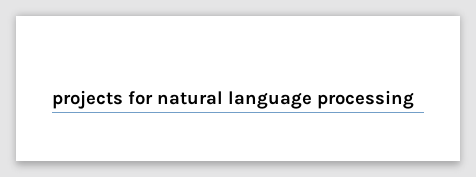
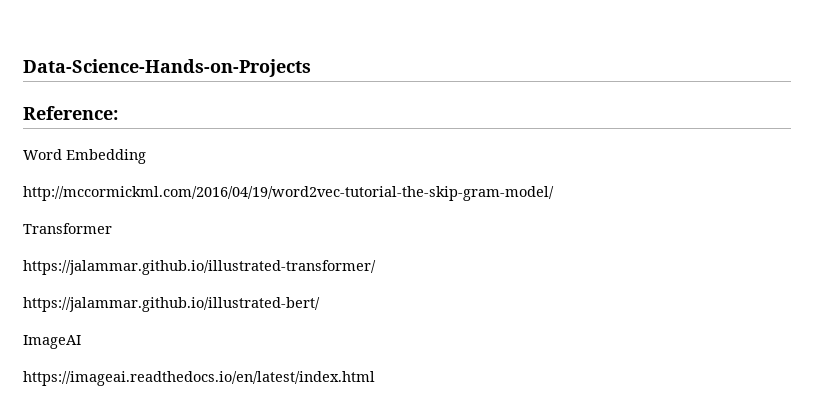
[52,90,414,109] projects for natural language processing -> [23,59,311,77] [23,106,118,120] [23,149,146,164] [23,186,554,201] [23,223,112,234] [23,260,376,275] [23,297,320,312] [23,335,81,349] [23,371,375,386] Data-Science-Hands-on-Projects // Reference: // Word Embedding // http://mccormickml.com/2016/04/19/word2vec-tutorial-the-skip-gram-model/ // Transformer // https://jalammar.github.io/illustrated-transformer/ // https://jalammar.github.io/illustrated-bert/ // ImageAI // https://imageai.readthedocs.io/en/latest/index.html

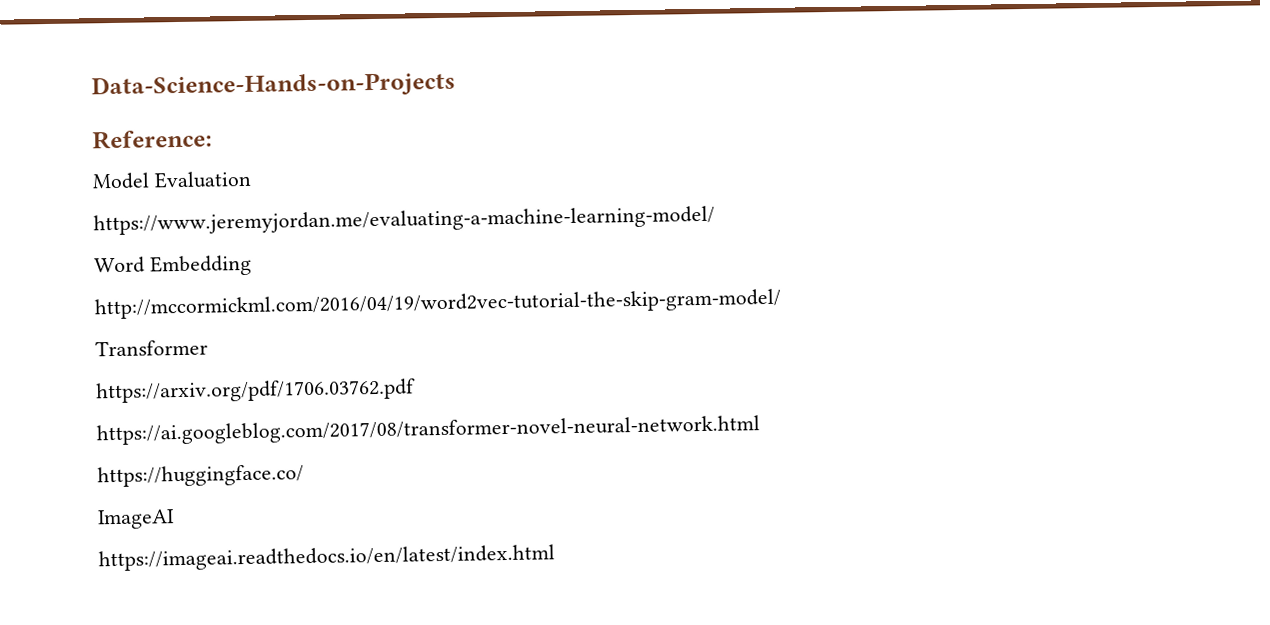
(118, 113) none -> [92,170,252,190] [93,205,715,236] // Model Evaluation // https://www.jeremyjordan.me/evaluating-a-machine-learning-model/
[23,260,376,275] [23,297,320,312] https://jalammar.github.io/illustrated-transformer/ // https://jalammar.github.io/illustrated-bert/ -> [96,378,416,404] [96,415,760,446] [97,464,304,488] https://arxiv.org/pdf/1706.03762.pdf // https://ai.googleblog.com/2017/08/transformer-novel-neural-network.html // https://huggingface.co/

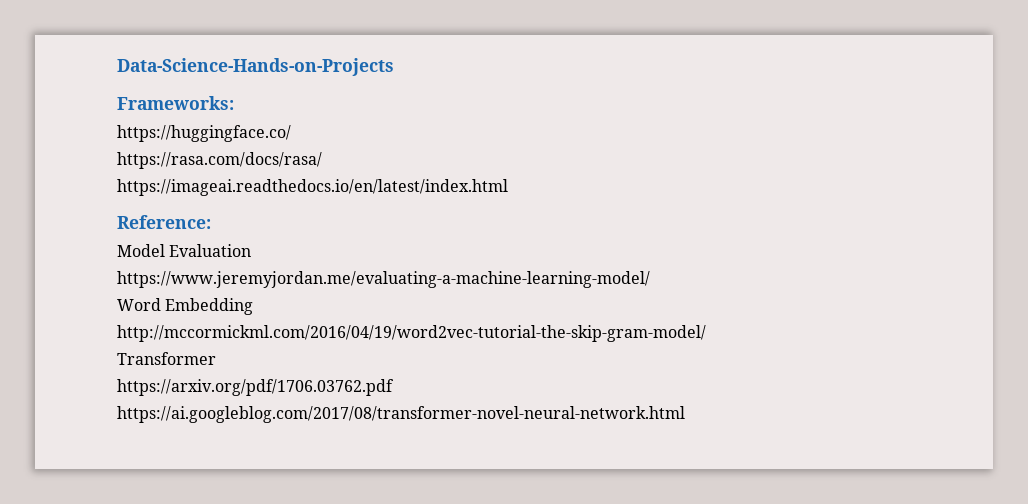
(456, 85) none -> [117,96,234,110] [117,125,291,142] [117,152,322,169] [117,179,508,196] // Frameworks: // https://huggingface.co/ // https://rasa.com/docs/rasa/ // https://imageai.readthedocs.io/en/latest/index.html
[97,464,304,488] [97,509,175,530] [98,544,555,572] // https://huggingface.co/ // ImageAI // https://imageai.readthedocs.io/en/latest/index.html -> (685, 414) none

